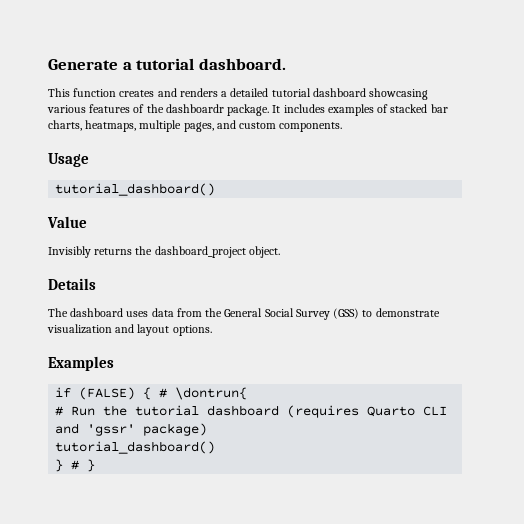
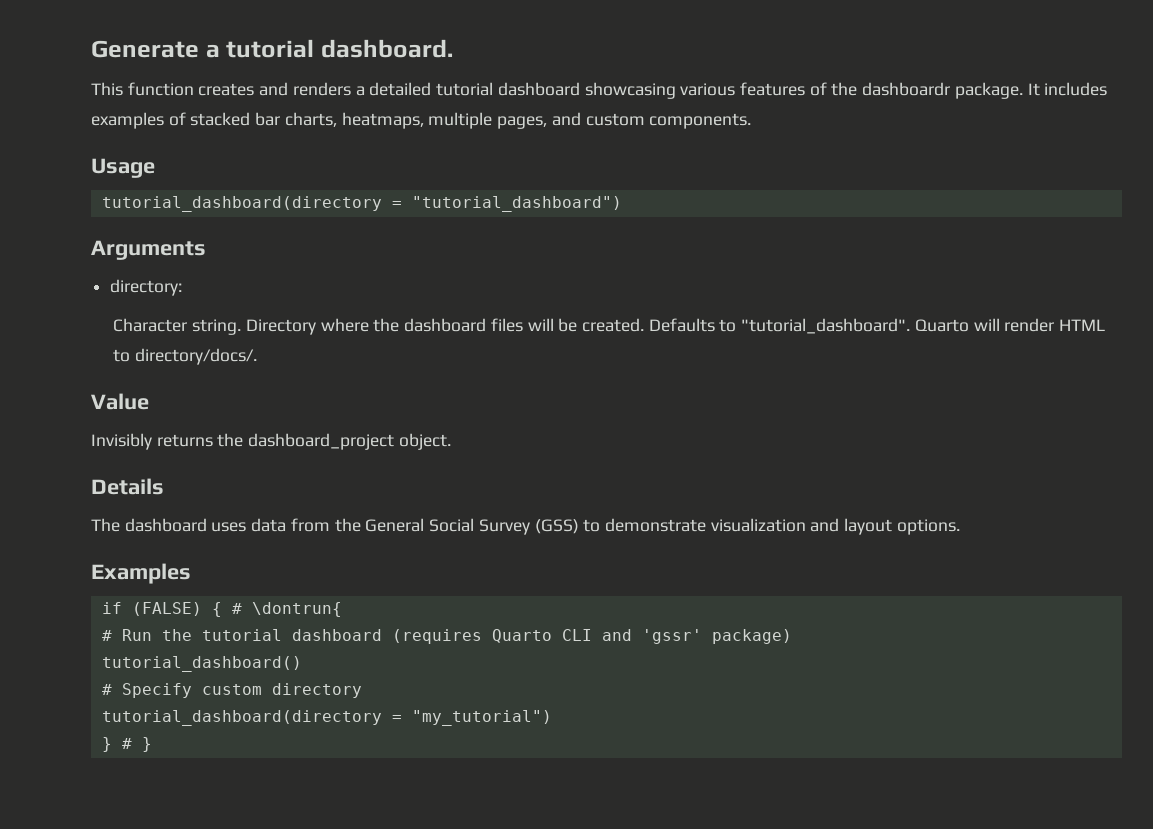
[55,183,216,196] tutorial_dashboard() -> [101,196,622,212] [91,240,206,260] [110,279,183,296] [113,318,1106,335] [113,348,258,365] tutorial_dashboard(directory = "tutorial_dashboard") // Arguments // directory: // Character string. Directory where the dashboard files will be created. Defaults to "tutorial_dashboard". Quarto will render HTML to directory/docs/.
(216, 447) none -> [101,683,362,698] [101,710,552,726] // # Specify custom directory // tutorial_dashboard(directory = "my_tutorial")

